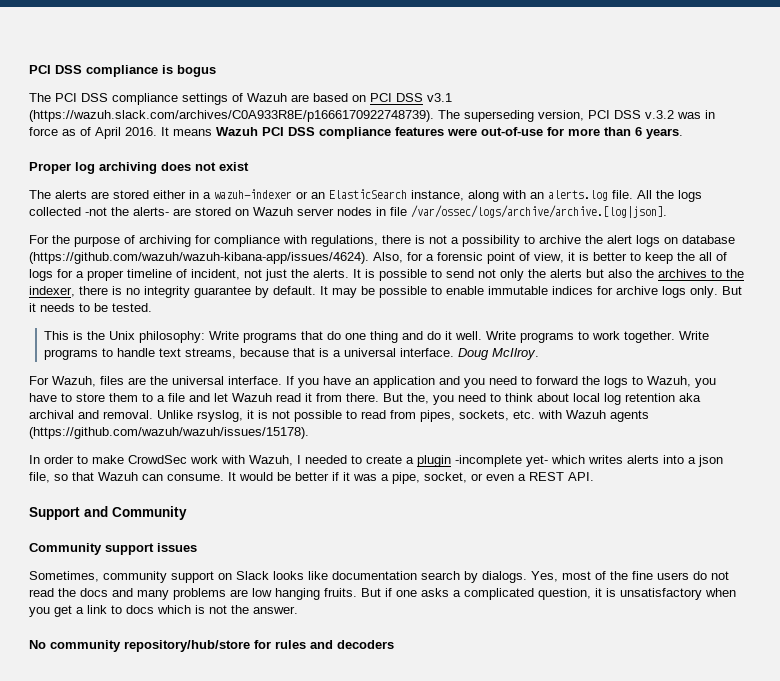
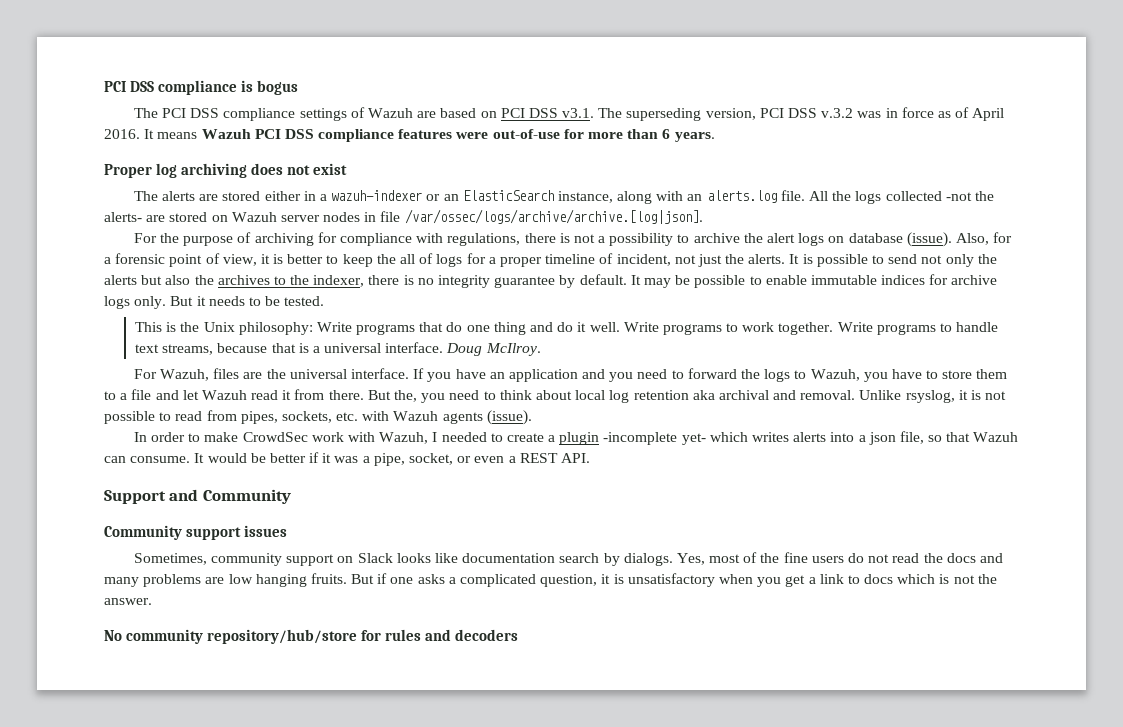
[427,93,452,102] [29,110,434,122] v3.1 (https://wazuh.slack.com/archives/C0A933R8E/p1666170922748739). -> [562,108,595,118] v3.1.
[29,252,369,264] (https://github.com/wazuh/wazuh-kibana-app/issues/4624). -> [906,232,952,247] (issue).
[29,427,309,439] (https://github.com/wazuh/wazuh/issues/15178). -> [486,410,532,425] (issue).

